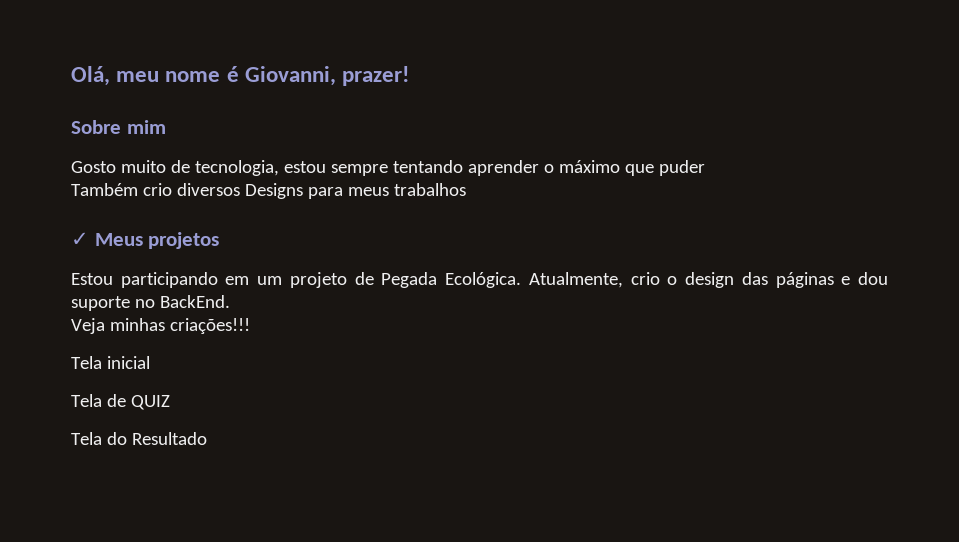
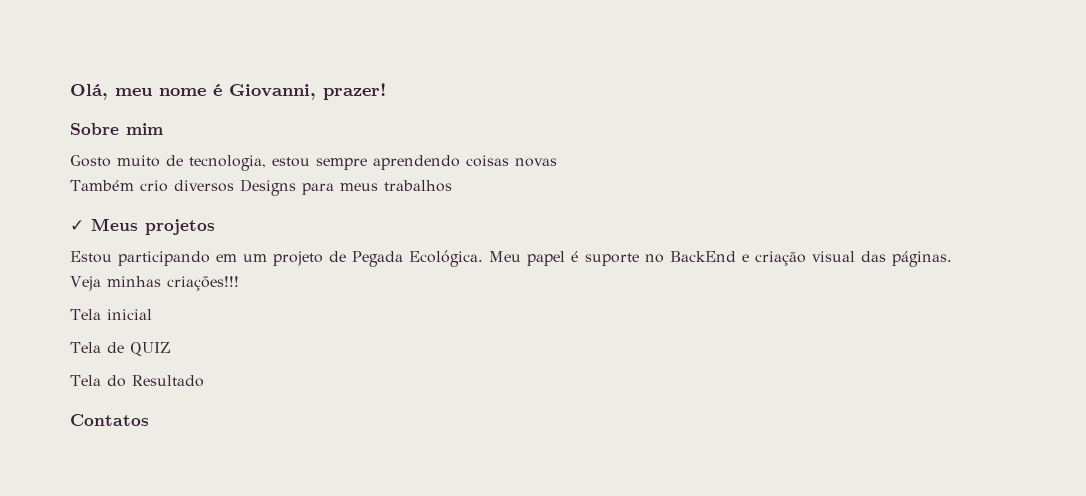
[392,160,705,176] tentando aprender o máximo que puder -> [373,155,557,170] aprendendo coisas novas
[528,272,889,288] [71,295,230,311] Atualmente, crio o design das páginas e dou suporte no BackEnd. -> [489,251,952,267] Meu papel é suporte no BackEnd e criação visual das páginas.
(207, 438) none -> [70,414,149,426] // Contatos

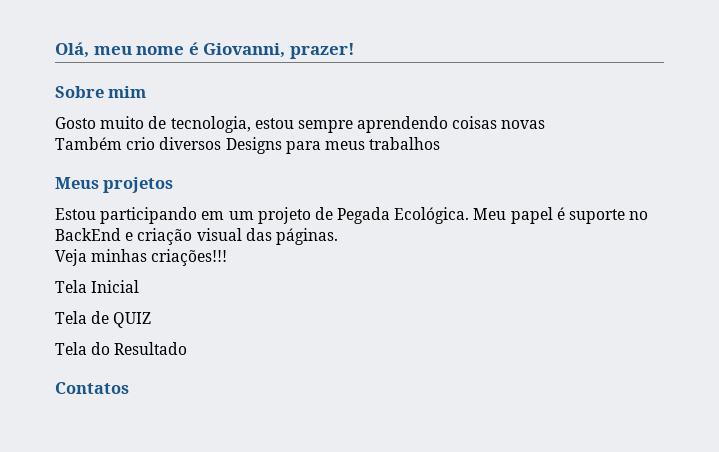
[70,220,84,231] ✓ -> (441, 143) none
[106,309,152,320] inicial -> [91,280,140,293] Inicial

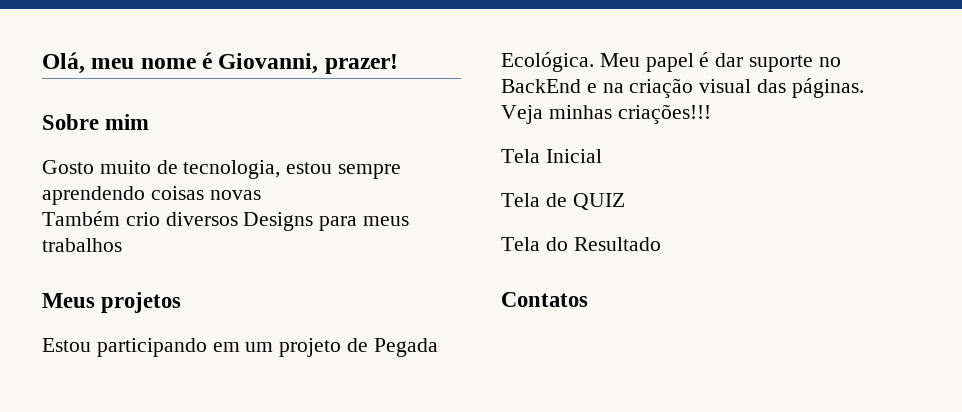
(565, 213) none -> [715,53,744,67] dar
(134, 236) none -> [602,83,624,93] na

